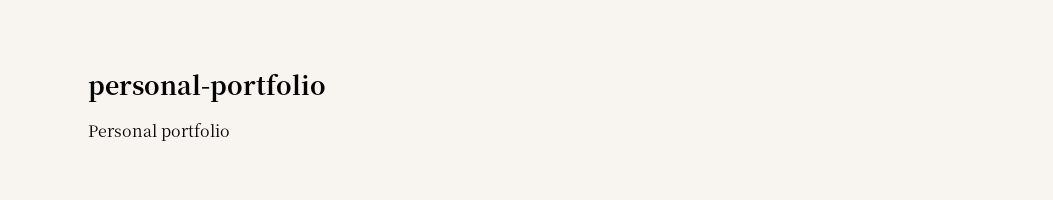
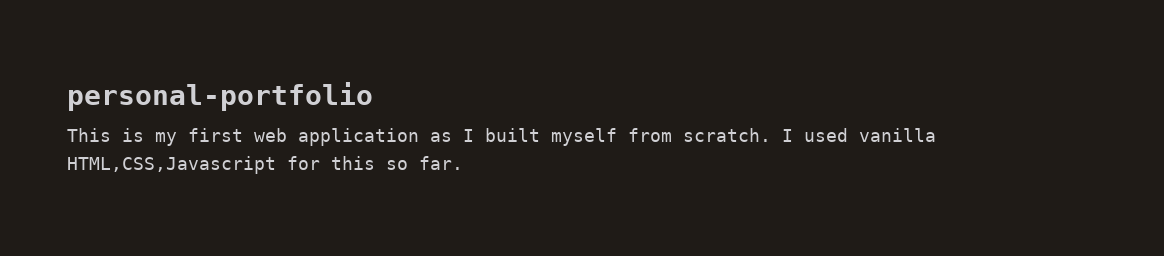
[88,123,231,141] Personal portfolio -> [67,128,936,146] [67,156,463,174] This is my first web application as I built myself from scratch. I used vanilla HTML,CSS,Javascript for this so far.

